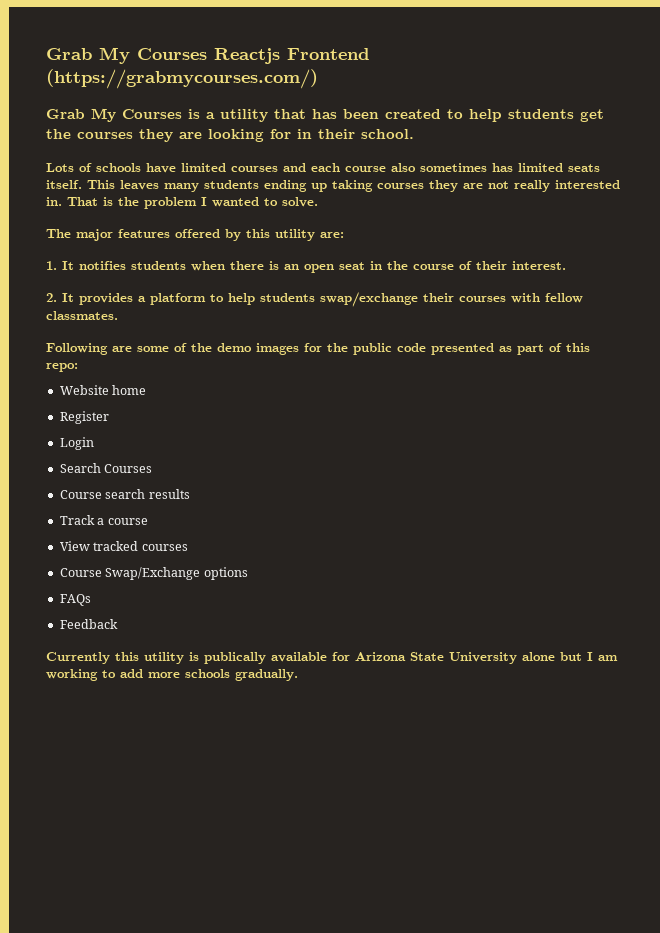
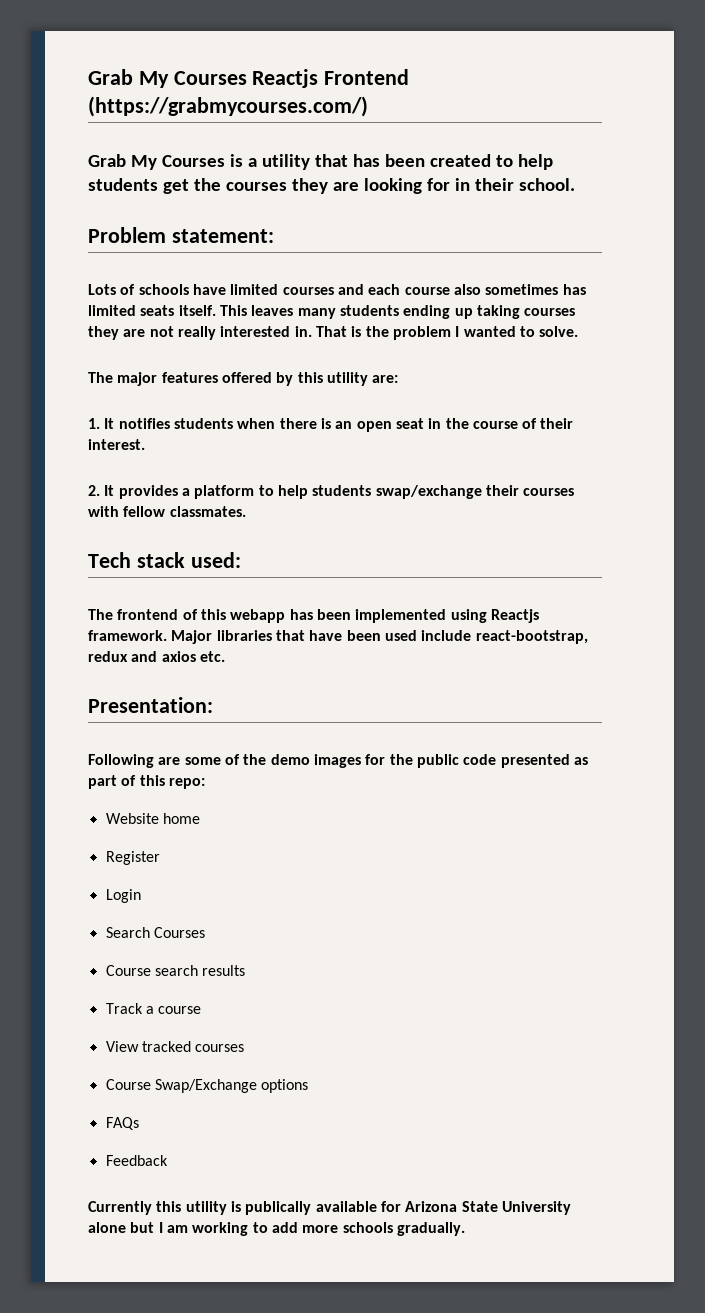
(414, 134) none -> [88,227,274,243] // Problem statement:
(118, 315) none -> [88,552,241,568] [88,609,539,623] [88,630,588,644] [88,651,225,662] [88,697,213,713] // Tech stack used: // The frontend of this webapp has been implemented using Reactjs framework. Major libraries that have been used include react-bootstrap, redux and axios etc. // Presentation:

